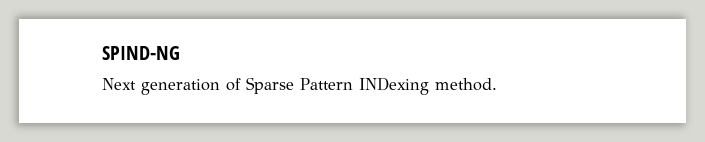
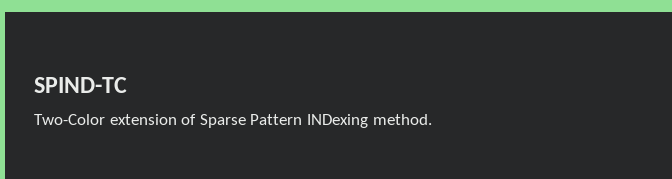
[102,46,180,60] [102,78,220,95] SPIND-NG // Next generation -> [34,77,127,93] [34,114,177,125] SPIND-TC // Two-Color extension

